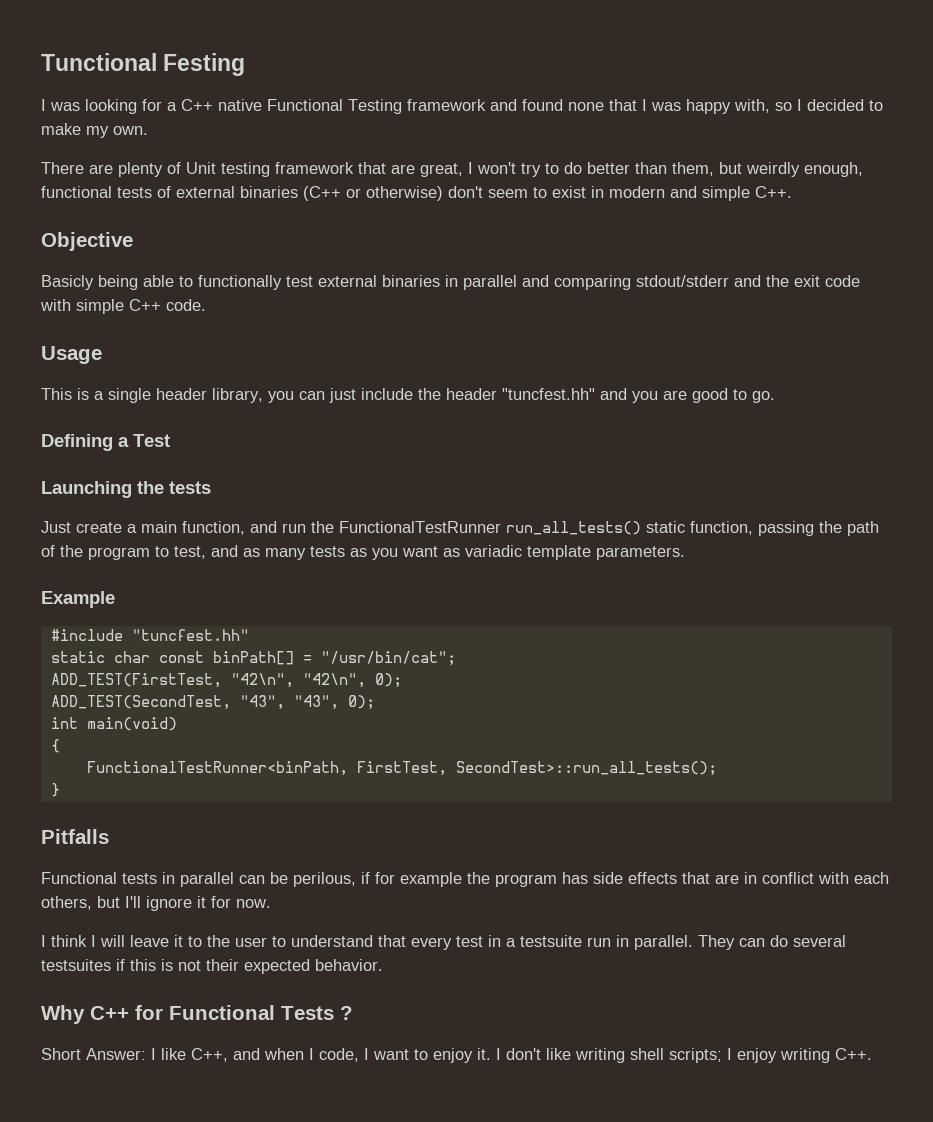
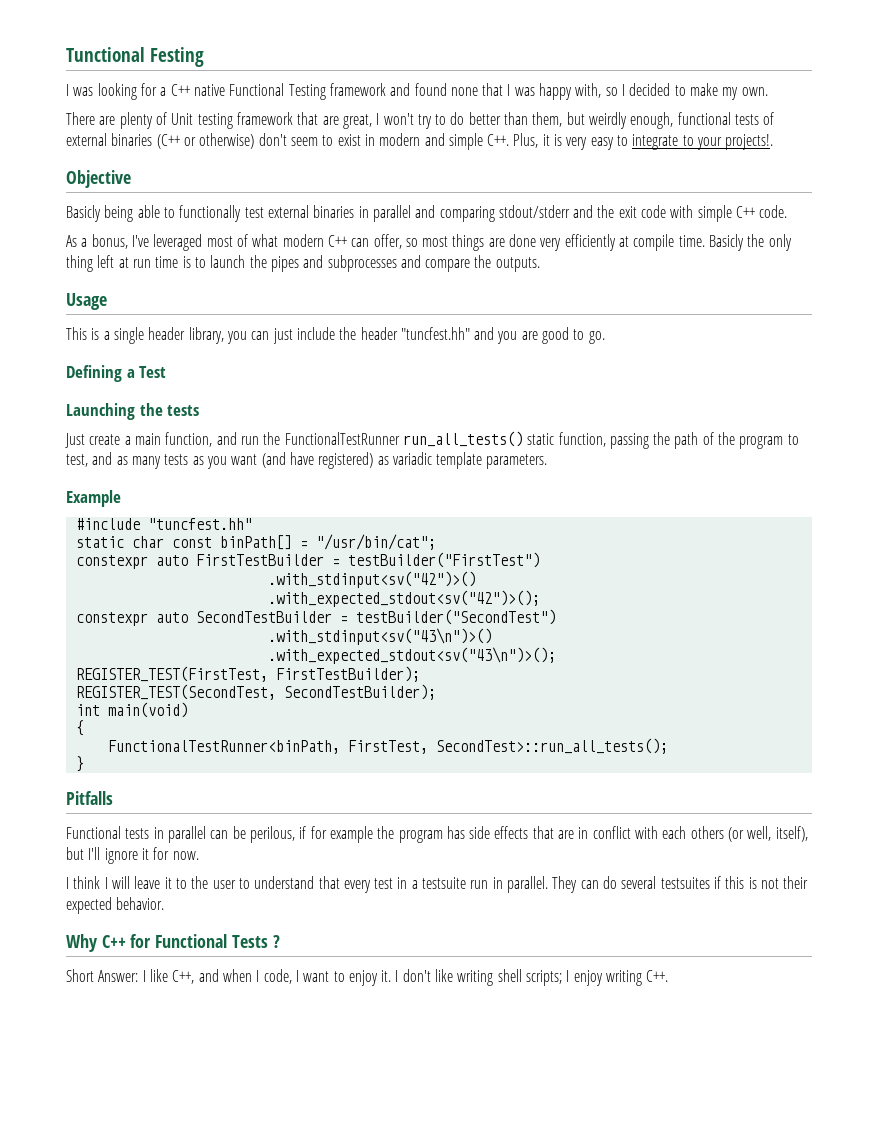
(792, 192) none -> [513,133,774,150] Plus, it is very easy to integrate to your projects!.
(206, 305) none -> [66,234,792,251] [66,255,540,272] // As a bonus, I've leveraged most of what modern C++ can offer, so most things are done very efficiently at compile time. Basicly the only thing left at run time is to launch the pipes and subprocesses and compare the outputs.
(438, 551) none -> [261,452,374,469] (and have registered)
[50,673,402,688] [50,695,375,710] ADD_TEST(FirstTest, "42\n", "42\n", 0); // ADD_TEST(SecondTest, "43", "43", 0); -> [75,552,540,569] [267,571,476,588] [267,590,540,607] [75,609,556,626] [267,628,492,645] [267,647,556,664] [75,666,420,682] [75,684,436,700] constexpr auto FirstTestBuilder = testBuilder("FirstTest") // .with_stdinput<sv("42")>() // .with_expected_stdout<sv("42")>(); // constexpr auto SecondTestBuilder = testBuilder("SecondTest") // .with_stdinput<sv("43\n")>() // .with_expected_stdout<sv("43\n")>(); // REGISTER_TEST(FirstTest, FirstTestBuilder); // REGISTER_TEST(SecondTest, SecondTestBuilder);
[41,896,92,910] others, -> [690,826,808,842] others (or well, itself),

